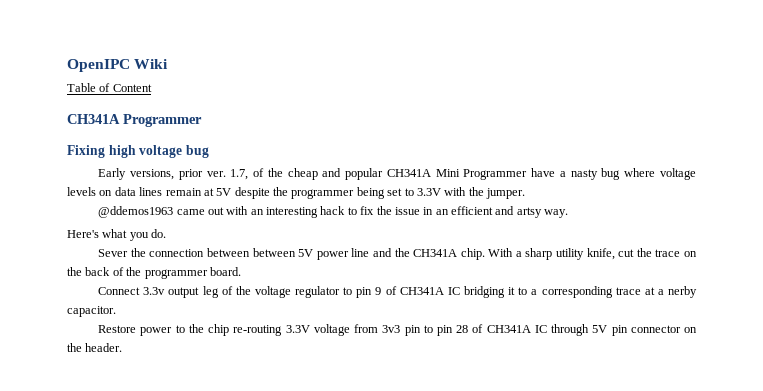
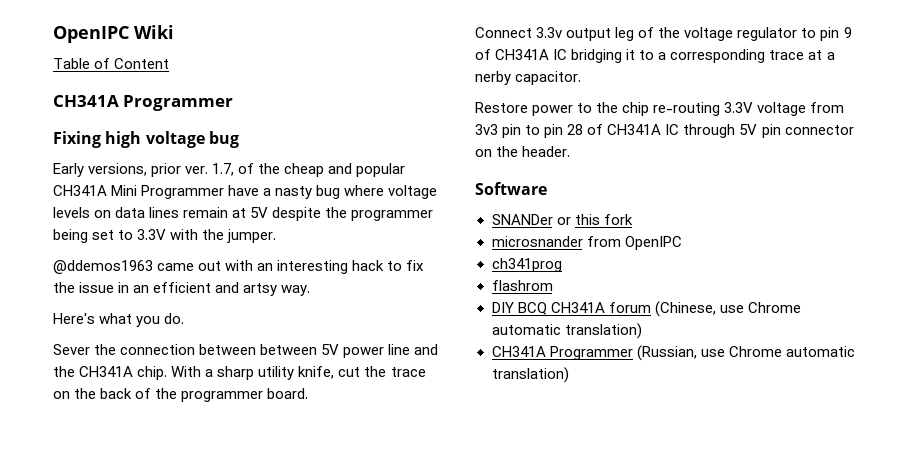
(123, 347) none -> [475,182,547,195] [491,214,633,225] [491,236,682,250] [491,258,562,272] [491,280,553,291] [491,301,801,317] [491,323,642,339] [491,345,855,361] [491,367,569,383] // Software // SNANDer or this fork // microsnander from OpenIPC // ch341prog // flashrom // DIY BCQ CH341A forum (Chinese, use Chrome automatic translation) // CH341A Programmer (Russian, use Chrome automatic translation)

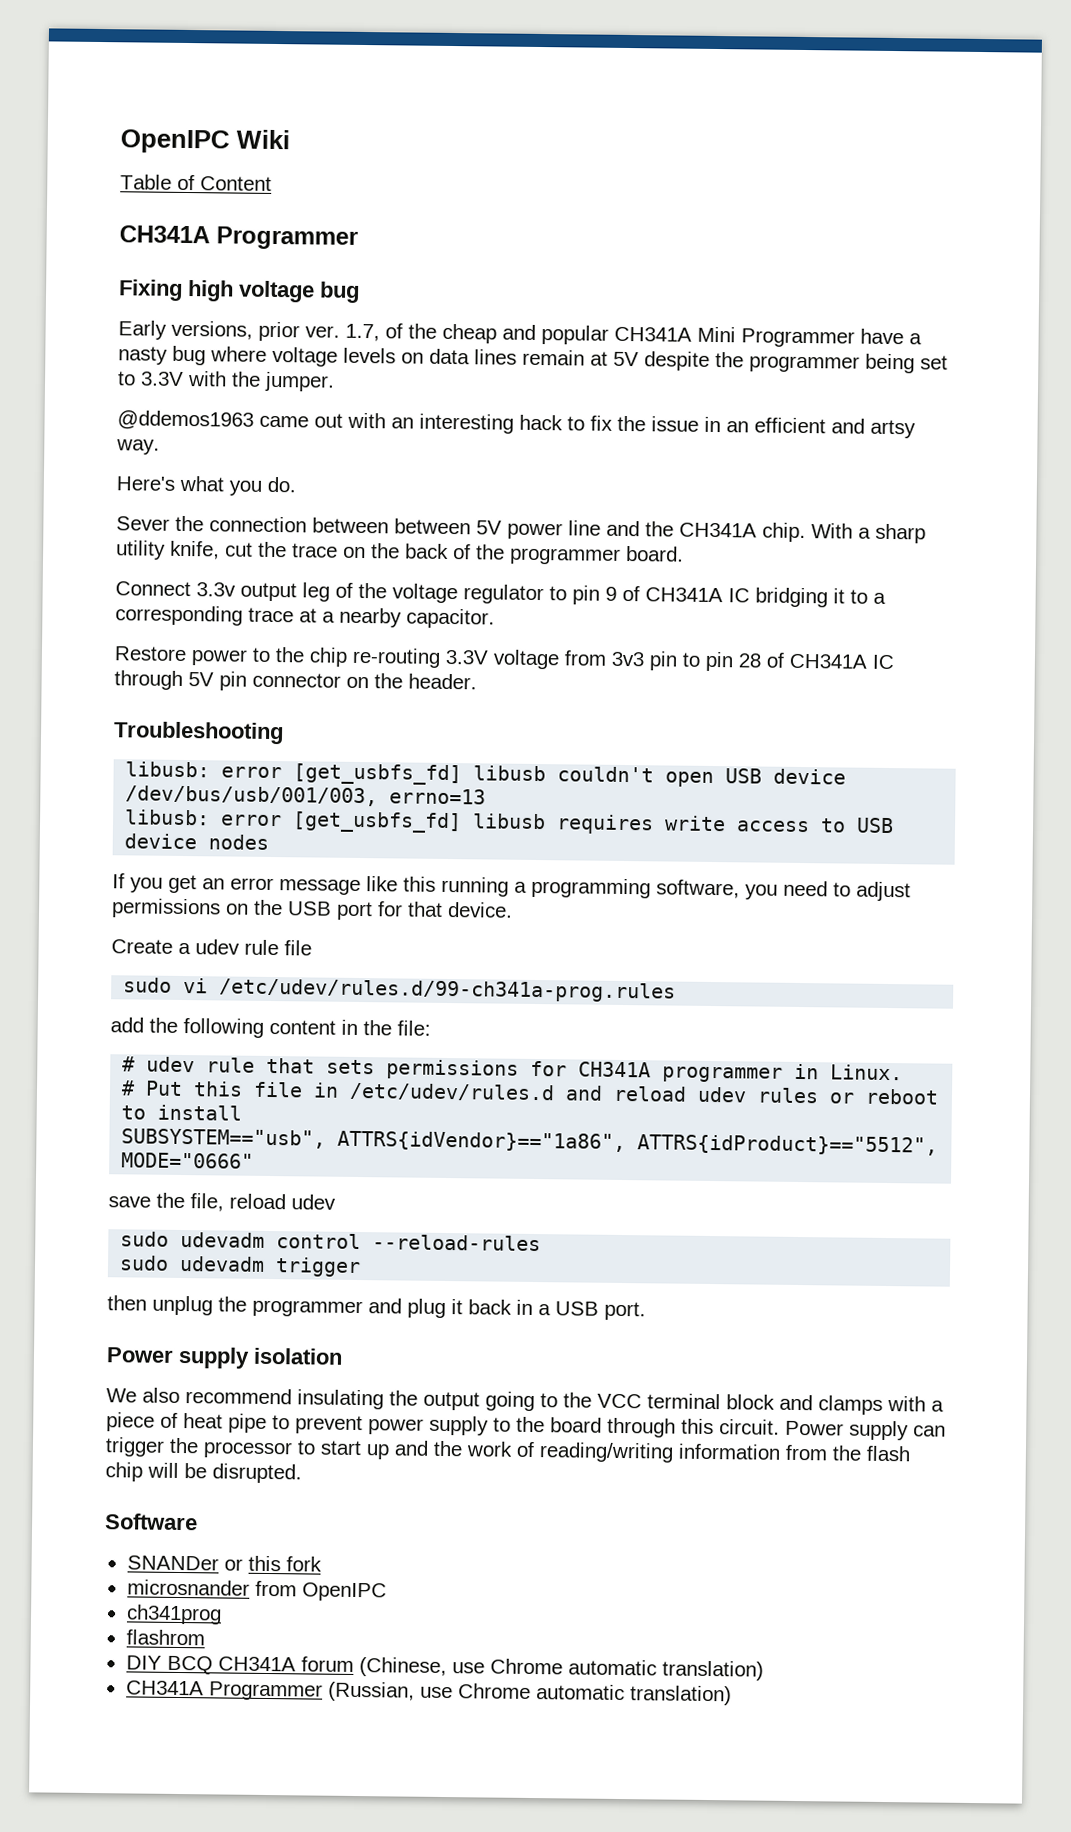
[475,71,511,85] nerby -> [339,607,402,628] nearby
(571, 151) none -> [113,721,284,745] [125,761,847,788] [125,785,487,807] [125,809,895,835] [124,833,270,850] [112,873,911,902] [111,898,513,921] [111,939,312,956] [123,977,677,1003] [110,1017,431,1038] [122,1056,904,1083] [121,1080,940,1105] [121,1104,243,1121] [121,1128,939,1156] [121,1152,255,1169] [108,1192,336,1212] [120,1231,542,1252] [119,1255,362,1278] [107,1295,646,1321] [106,1346,343,1369] [106,1387,944,1415] [106,1412,946,1441] [105,1437,911,1463] [105,1462,302,1484] // Troubleshooting // libusb: error [get_usbfs_fd] libusb couldn't open USB device /dev/bus/usb/001/003, errno=13 // libusb: error [get_usbfs_fd] libusb requires write access to USB device nodes // If you get an error message like this running a programming software, you need to adjust permissions on the USB port for that device. // Create a udev rule file // sudo vi /etc/udev/rules.d/99-ch341a-prog.rules // add the following content in the file: // # udev rule that sets permissions for CH341A programmer in Linux. // # Put this file in /etc/udev/rules.d and reload udev rules or reboot to install // SUBSYSTEM=="usb", ATTRS{idVendor}=="1a86", ATTRS{idProduct}=="5512", MODE="0666" // save the file, reload udev // sudo udevadm control --reload-rules // sudo udevadm trigger // then unplug the programmer and plug it back in a USB port. // Power supply isolation // We also recommend insulating the output going to the VCC terminal block and clamps with a piece of heat pipe to prevent power supply to the board through this circuit. Power supply can trigger the processor to start up and the work of reading/writing information from the flash chip will be disrupted.

